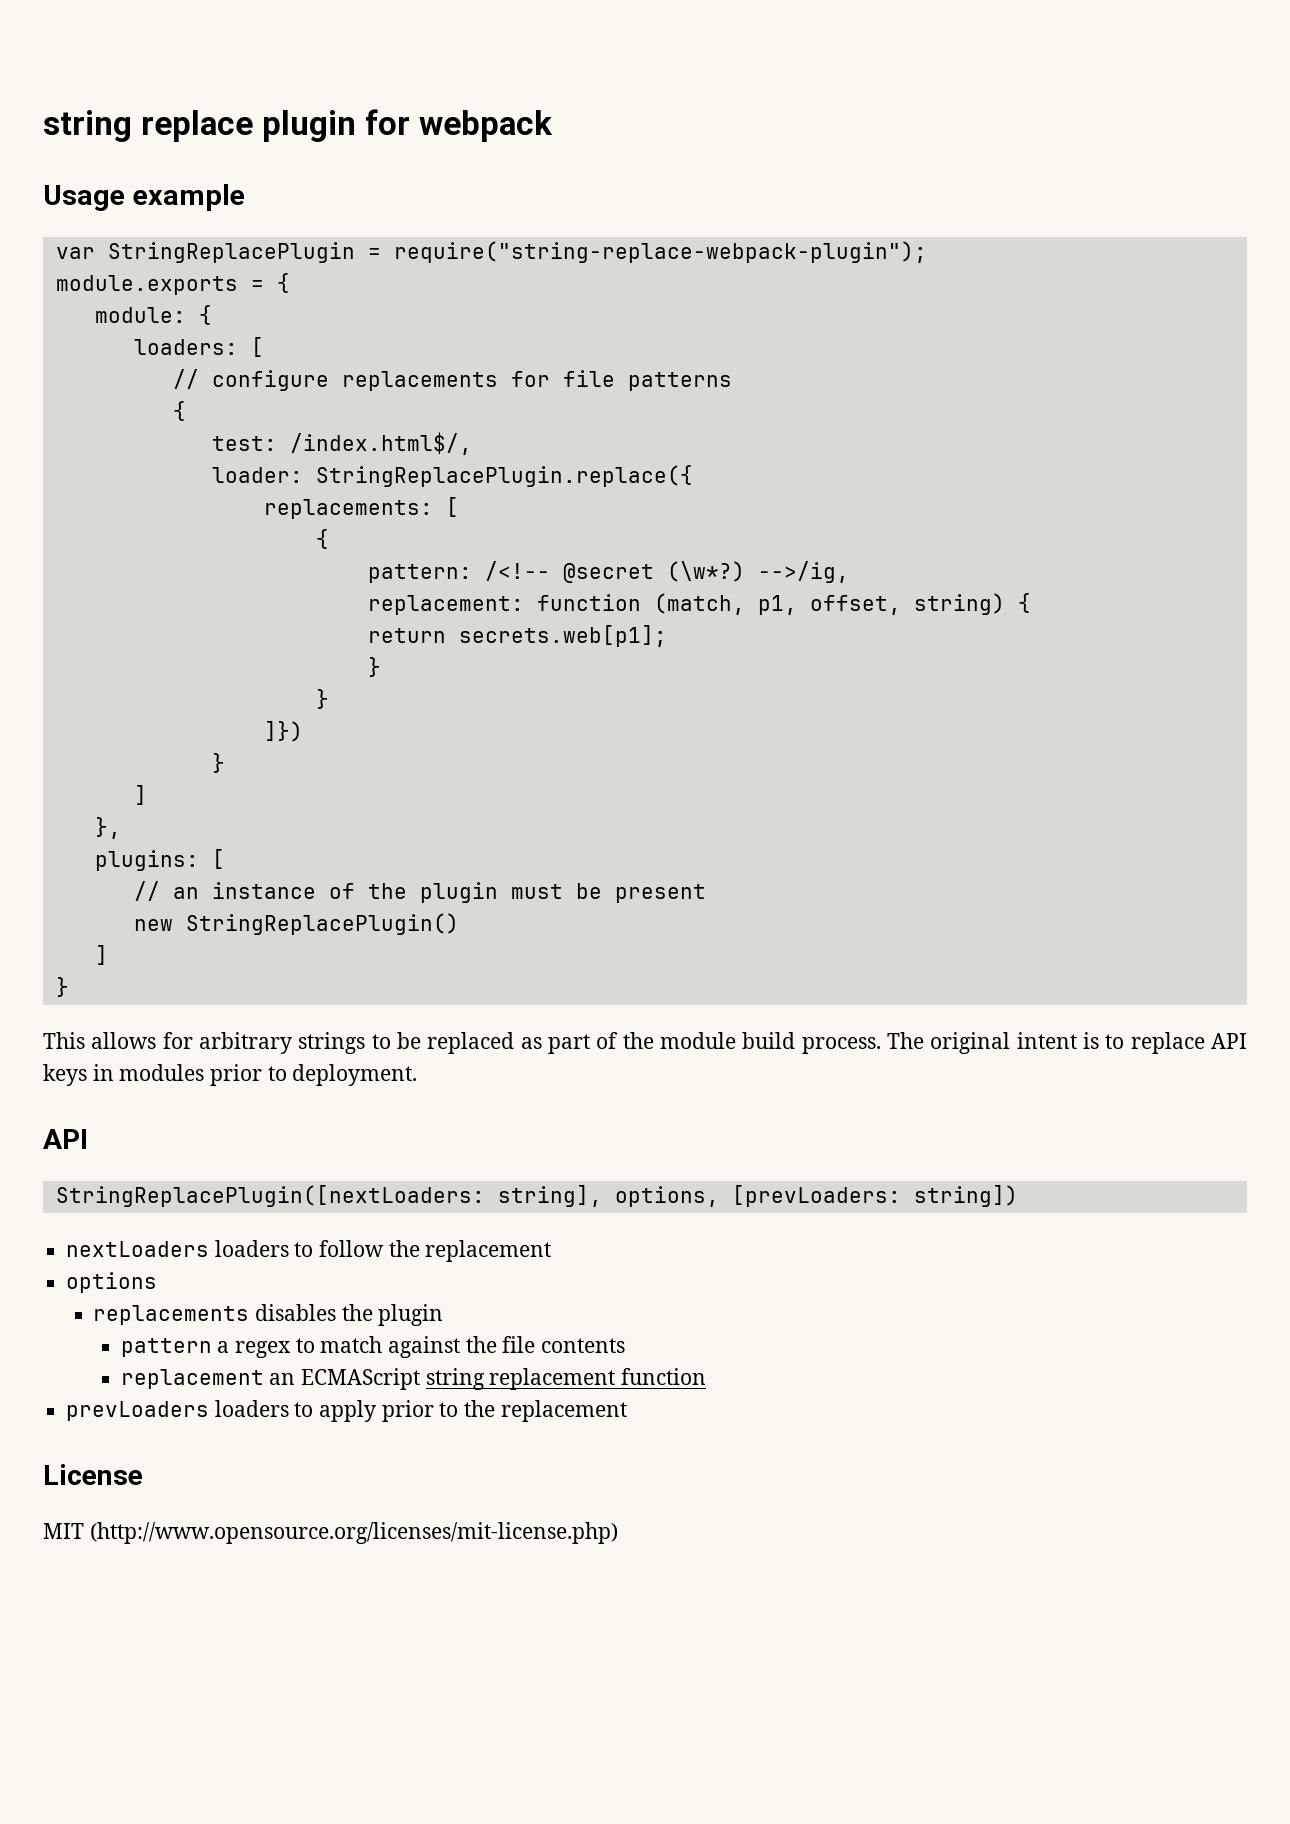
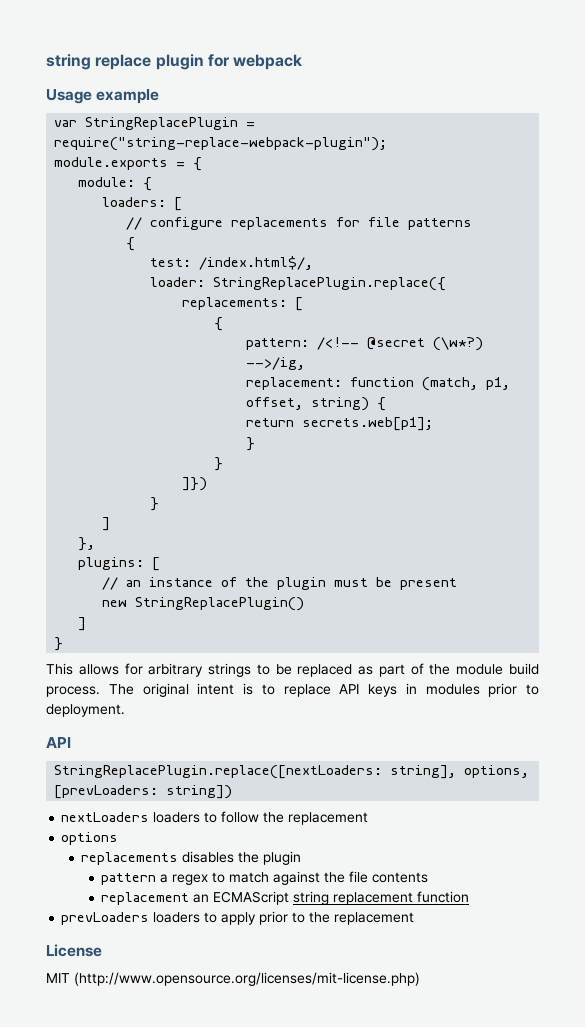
[55,1185,485,1207] StringReplacePlugin([nextLoaders: -> [54,765,383,779] StringReplacePlugin.replace([nextLoaders:

